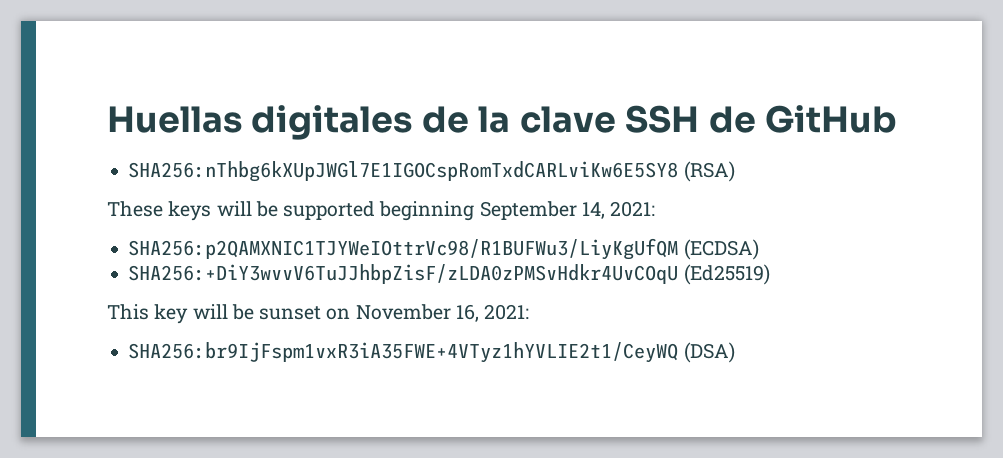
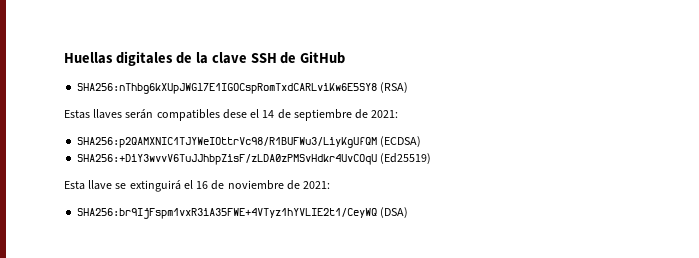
[107,201,605,221] These keys will be supported beginning September 14, -> [64,109,369,121] Estas llaves serán compatibles dese el 14 de septiembre de
[107,304,479,324] This key will be sunset on November 16, -> [64,180,300,192] Esta llave se extinguirá el 16 de noviembre de

